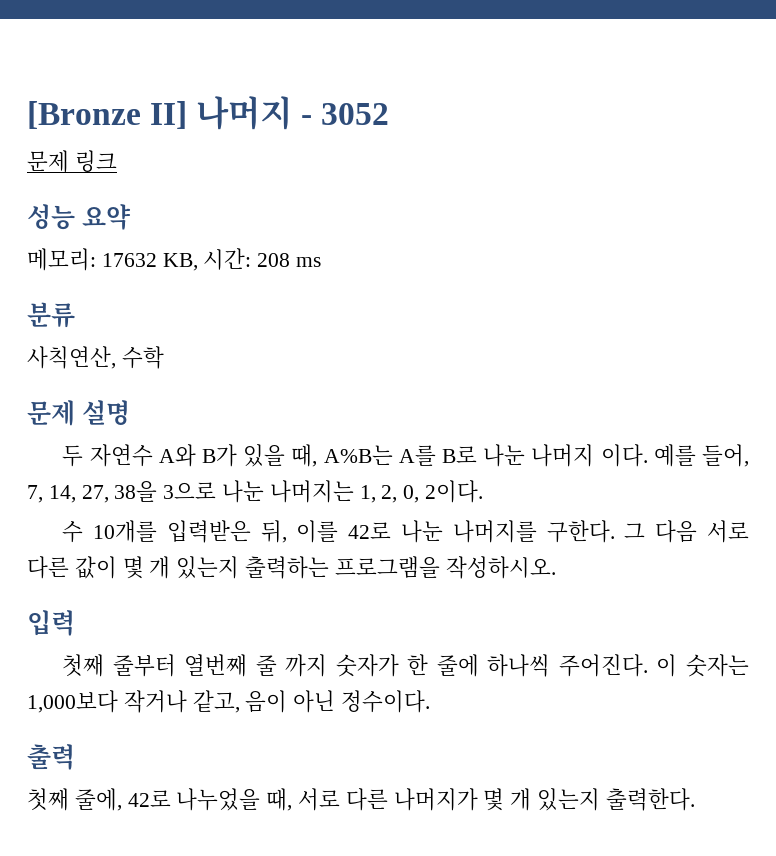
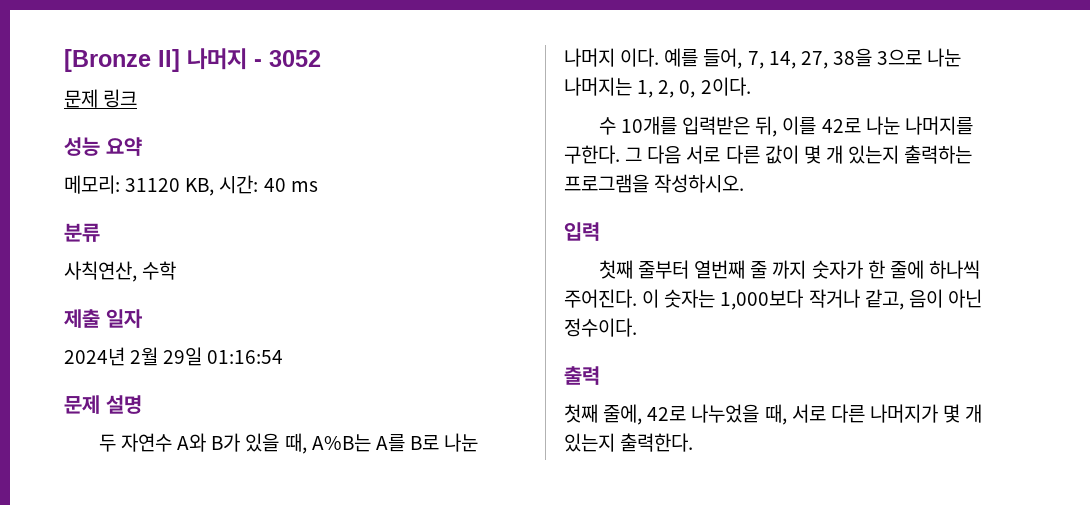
[101,253,157,267] 17632 -> [125,178,181,192] 31120
[257,253,291,267] 208 -> [263,178,286,192] 40
(164, 357) none -> [64,309,143,328] [64,347,284,366] // 제출 일자 // 2024년 2월 29일 01:16:54

